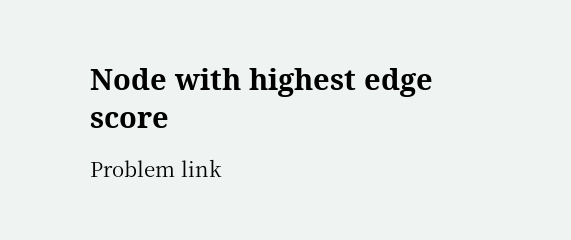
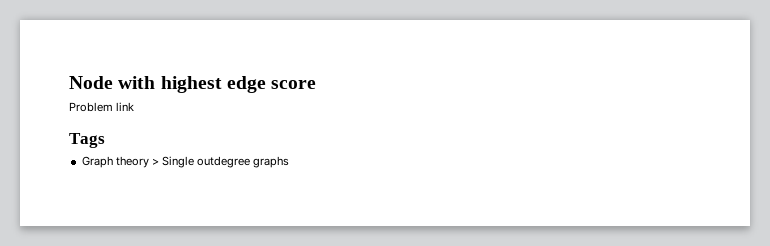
(222, 168) none -> [69,133,105,148] [81,156,290,168] // Tags // Graph theory > Single outdegree graphs

